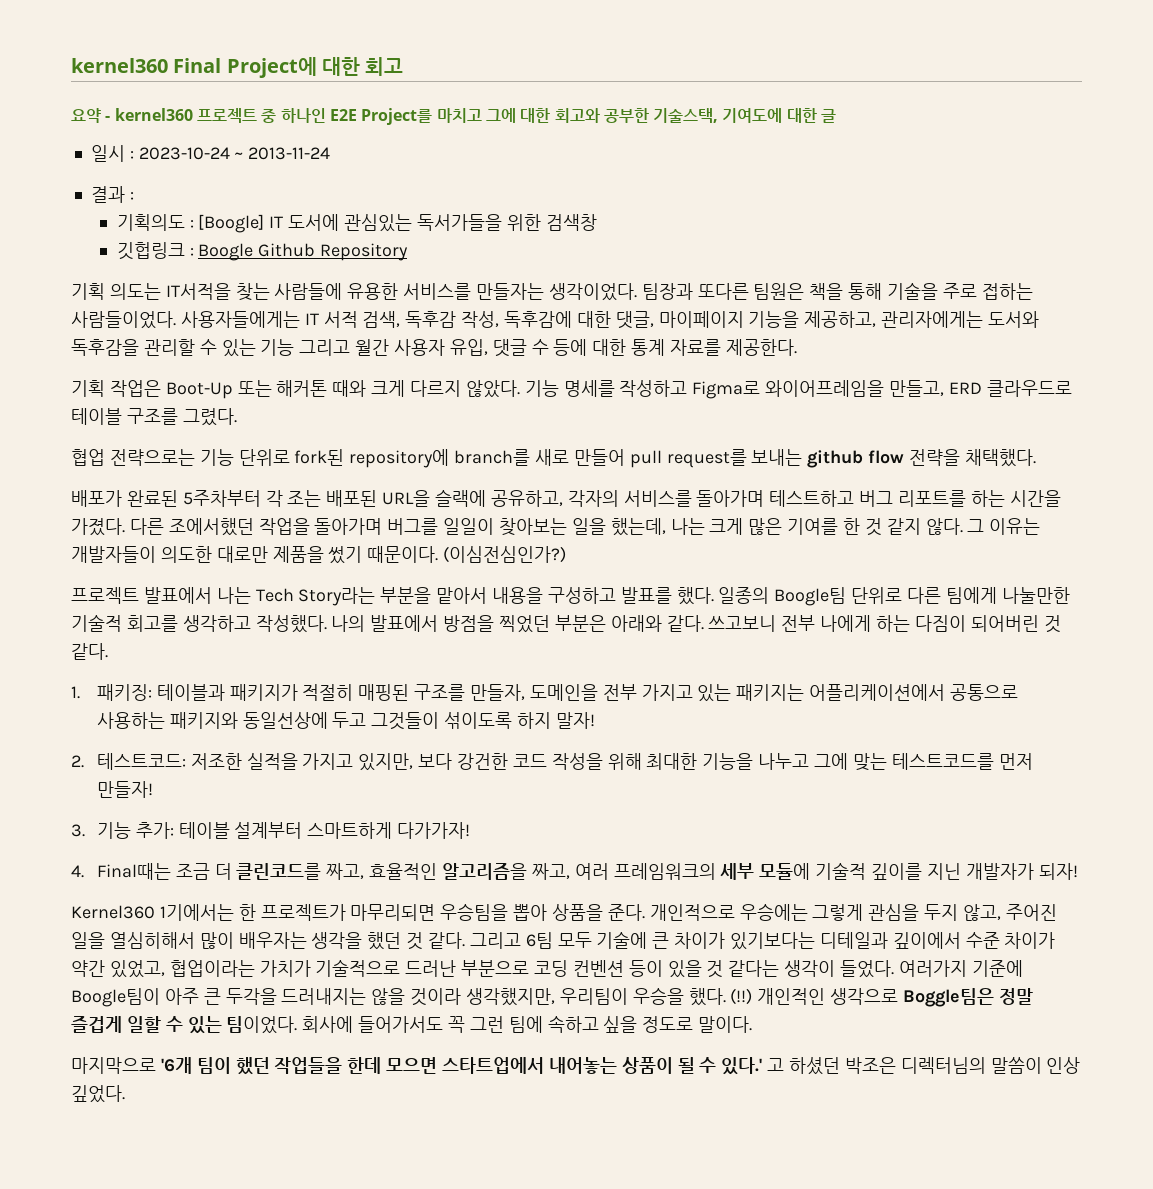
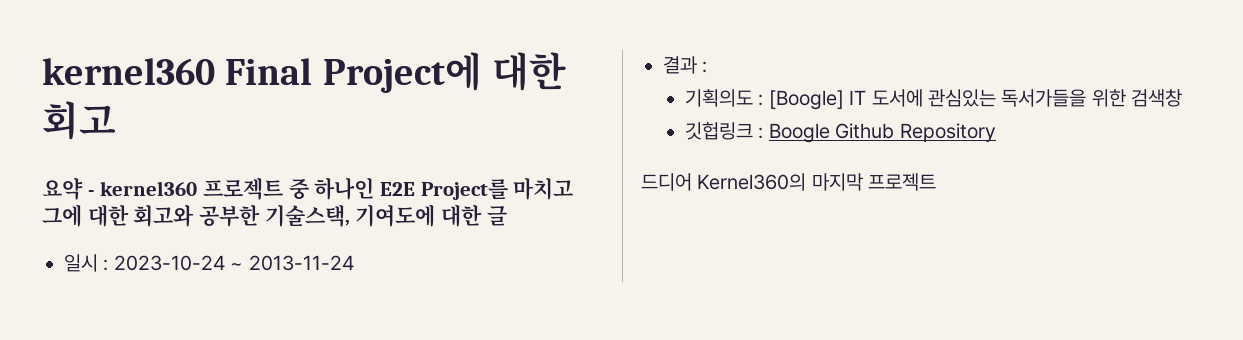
[71,282,1033,301] [71,311,1040,329] [71,339,797,357] [71,380,1072,399] [71,408,237,426] [71,449,1036,468] [71,489,1061,507] [71,518,1041,536] [71,546,567,564] [71,587,1070,606] [71,614,1061,633] [71,643,108,660] [71,684,1019,702] [96,712,595,730] [71,753,1033,771] [96,781,153,798] [71,822,471,839] [71,862,1078,880] [71,903,1057,921] [71,931,1056,950] [71,959,1023,978] [71,987,1033,1007] [71,1015,753,1034] [71,1057,1081,1075] [71,1085,125,1103] 기획 의도는 IT서적을 찾는 사람들에 유용한 서비스를 만들자는 생각이었다. 팀장과 또다른 팀원은 책을 통해 기술을 주로 접하는 사람들이었다. 사용자들에게는 IT 서적 검색, 독후감 작성, 독후감에 대한 댓글, 마이페이지 기능을 제공하고, 관리자에게는 도서와 독후감을 관리할 수 있는 기능 그리고 월간 사용자 유입, 댓글 수 등에 대한 통계 자료를 제공한다. // 기획 작업은 Boot-Up 또는 해커톤 때와 크게 다르지 않았다. 기능 명세를 작성하고 Figma로 와이어프레임을 만들고, ERD 클라우드로 테이블 구조를 그렸다. // 협업 전략으로는 기능 단위로 fork된 repository에 branch를 새로 만들어 pull request를 보내는 github flow 전략을 채택했다. // 배포가 완료된 5주차부터 각 조는 배포된 URL을 슬랙에 공유하고, 각자의 서비스를 돌아가며 테스트하고 버그 리포트를 하는 시간을 가졌다. 다른 조에서했던 작업을 돌아가며 버그를 일일이 찾아보는 일을 했는데, 나는 크게 많은 기여를 한 것 같지 않다. 그 이유는 개발자들이 의도한 대로만 제품을 썼기 때문이다. (이심전심인가?) // 프로젝트 발표에서 나는 Tech Story라는 부분을 맡아서 내용을 구성하고 발표를 했다. 일종의 Boogle팀 단위로 다른 팀에게 나눌만한 기술적 회고를 생각하고 작성했다. 나의 발표에서 방점을 찍었던 부분은 아래와 같다. 쓰고보니 전부 나에게 하는 다짐이 되어버린 것 같다. // 1. 패키징: 테이블과 패키지가 적절히 매핑된 구조를 만들자, 도메인을 전부 가지고 있는 패키지는 어플리케이션에서 공통으로 사용하는 패키지와 동일선상에 두고 그것들이 섞이도록 하지 말자! // 2. 테스트코드: 저조한 실적을 가지고 있지만, 보다 강건한 코드 작성을 위해 최대한 기능을 나누고 그에 맞는 테스트코드를 먼저 만들자! // 3. 기능 추가: 테이블 설계부터 스마트하게 다가가자! // 4. Final때는 조금 더 클린코드를 짜고, 효율적인 알고리즘을 짜고, 여러 프레임워크의 세부 모듈에 기술적 깊이를 지닌 개발자가 되자! // Kernel360 1기에서는 한 프로젝트가 마무리되면 우승팀을 뽑아 상품을 준다. 개인적으로 우승에는 그렇게 관심을 두지 않고, 주어진 일을 열심히해서 많이 배우자는 생각을 했던 것 같다. 그리고 6팀 모두 기술에 큰 차이가 있기보다는 디테일과 깊이에서 수준 차이가 약간 있었고, 협업이라는 가치가 기술적으로 드러난 부분으로 코딩 컨벤션 등이 있을 것 같다는 생각이 들었다. 여러가지 기준에 Boogle팀이 아주 큰 두각을 드러내지는 않을 것이라 생각했지만, 우리팀이 우승을 했다. (!!) 개인적인 생각으로 Boggle팀은 정말 즐겁게 일할 수 있는 팀이었다. 회사에 들어가서도 꼭 그런 팀에 속하고 싶을 정도로 말이다. // 마지막으로 '6개 팀이 했던 작업들을 한데 모으면 스타트업에서 내어놓는 상품이 될 수 있다.' 고 하셨던 박조은 디렉터님의 말씀이 인상 깊었다. -> [641,173,937,191] 드디어 Kernel360의 마지막 프로젝트

